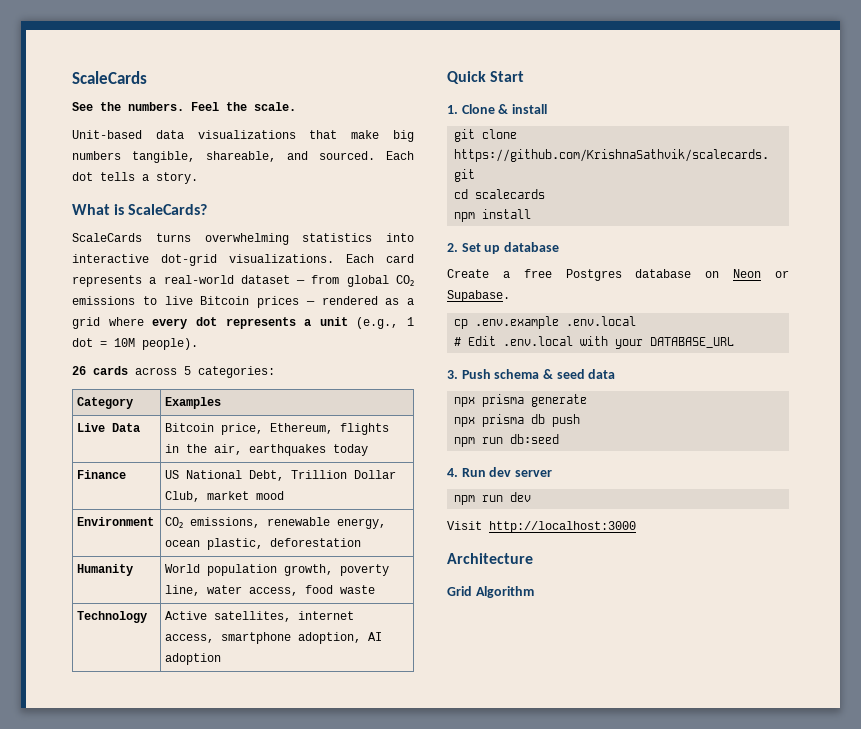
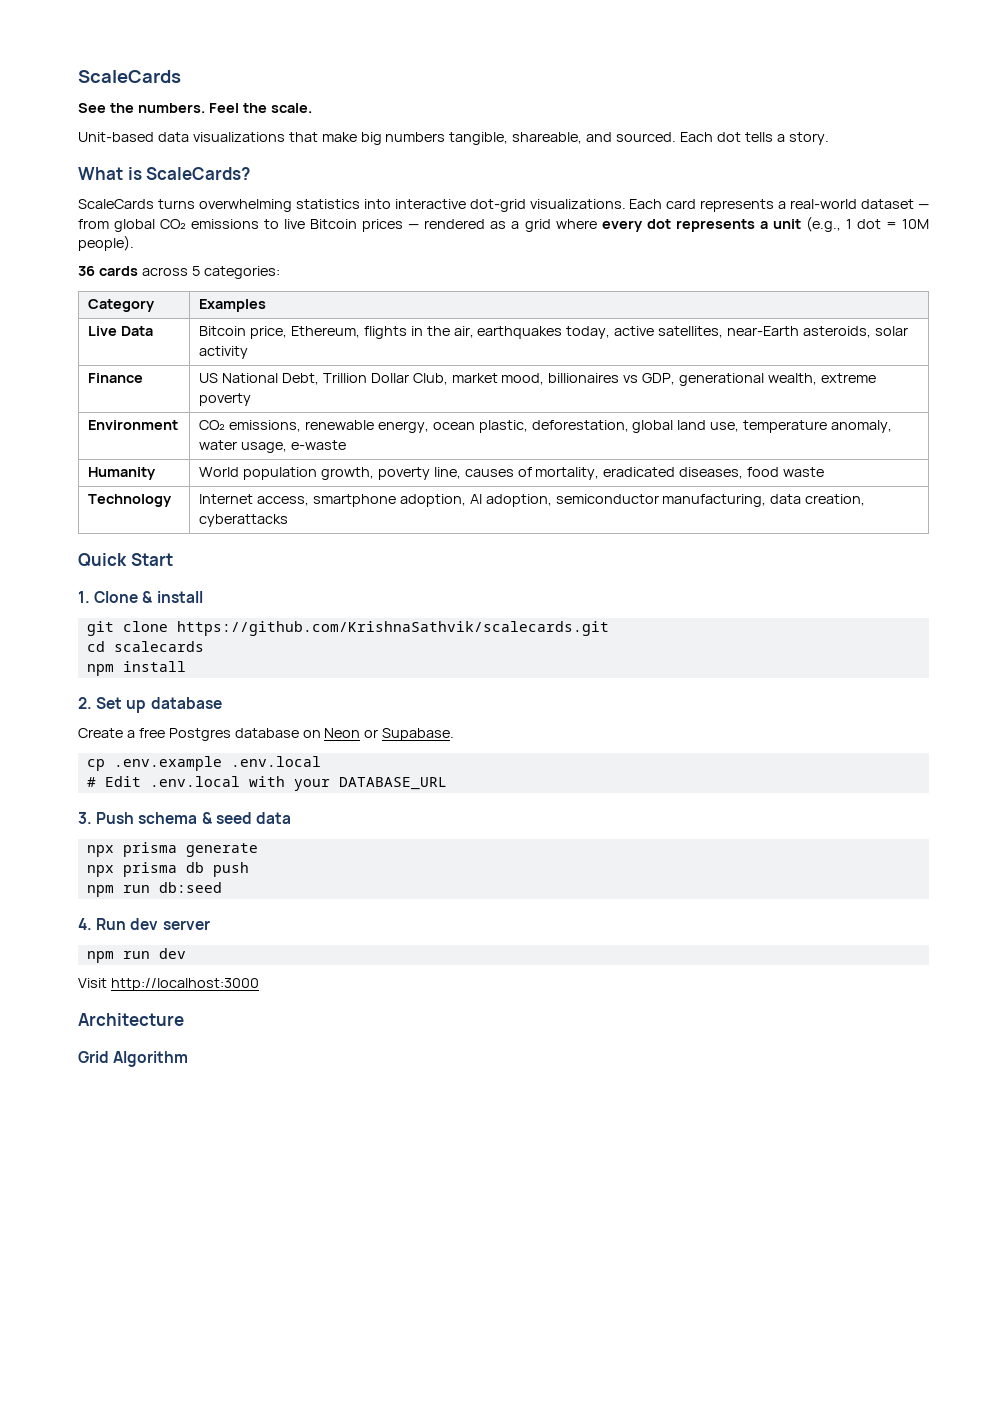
[72,366,86,375] 26 -> [78,266,95,276] 36
[333,444,369,456] today -> [566,326,908,339] [199,346,249,359] today, active satellites, near-Earth asteroids, solar activity
[256,491,285,500] mood -> [501,373,876,386] [199,393,252,406] mood, billionaires vs GDP, generational wealth, extreme poverty
[270,538,362,547] deforestation -> [531,420,893,433] [199,440,346,453] deforestation, global land use, temperature anomaly, water usage, e-waste
[207,585,299,596] water access, -> [464,467,744,480] causes of mortality, eradicated diseases,
[165,611,355,622] Active satellites, internet -> [199,494,254,504] Internet
[165,653,222,665] adoption -> [485,494,866,507] [199,514,289,527] adoption, semiconductor manufacturing, data creation, cyberattacks

